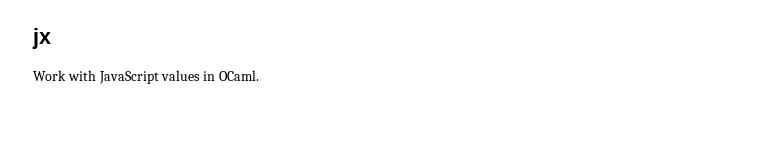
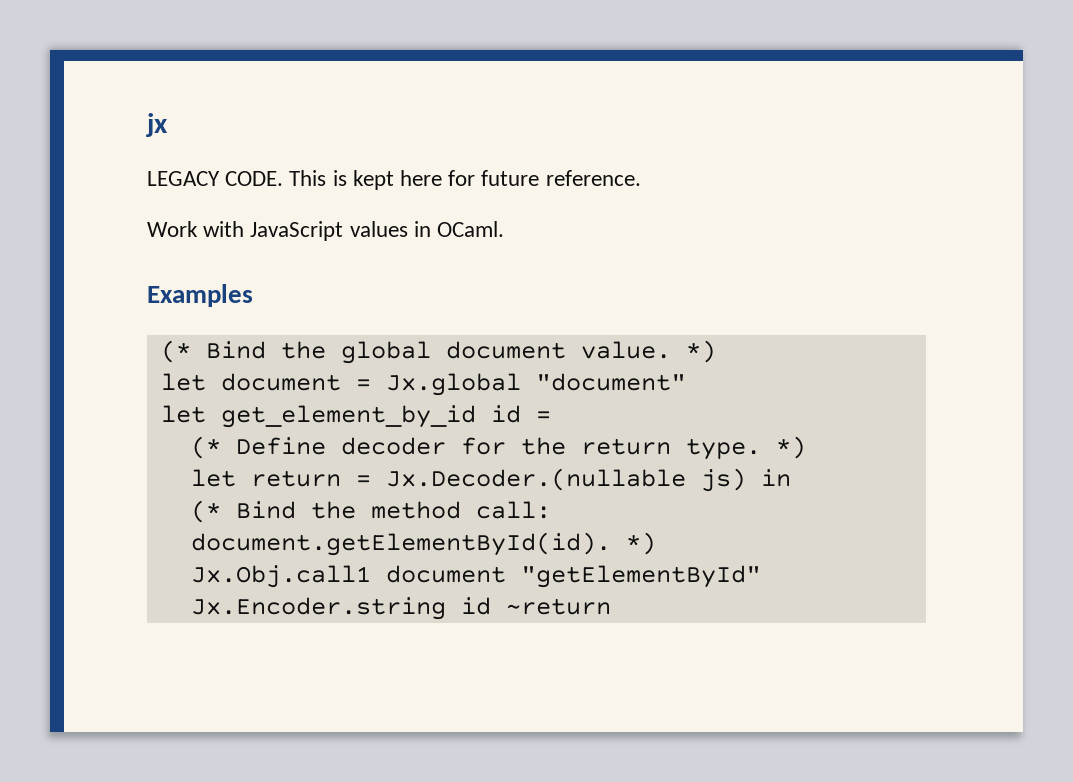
(51, 38) none -> [147,170,641,190] // LEGACY CODE. This is kept here for future reference.
(259, 75) none -> [147,284,253,307] [160,340,716,364] [160,373,686,396] [160,405,551,428] [190,436,806,460] [190,468,791,492] [190,500,551,523] [190,532,656,556] [190,565,761,588] [190,597,611,620] // Examples // (* Bind the global document value. *) // let document = Jx.global "document" // let get_element_by_id id = // (* Define decoder for the return type. *) // let return = Jx.Decoder.(nullable js) in // (* Bind the method call: document.getElementById(id). *) // Jx.Obj.call1 document "getElementById" Jx.Encoder.string id ~return

